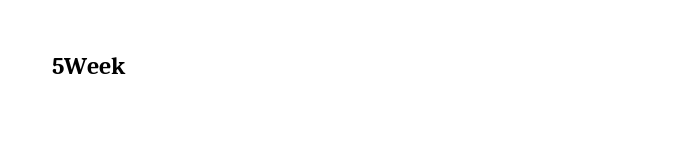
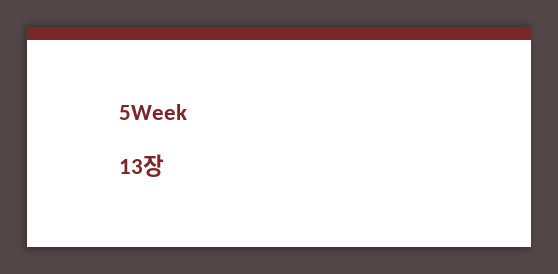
(126, 65) none -> [119,154,164,177] // 13장

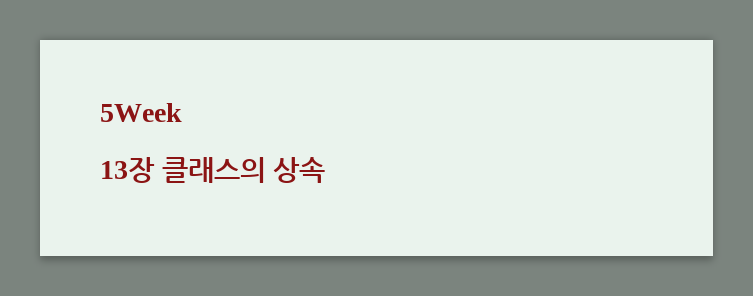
(164, 165) none -> [161,157,326,183] 클래스의 상속

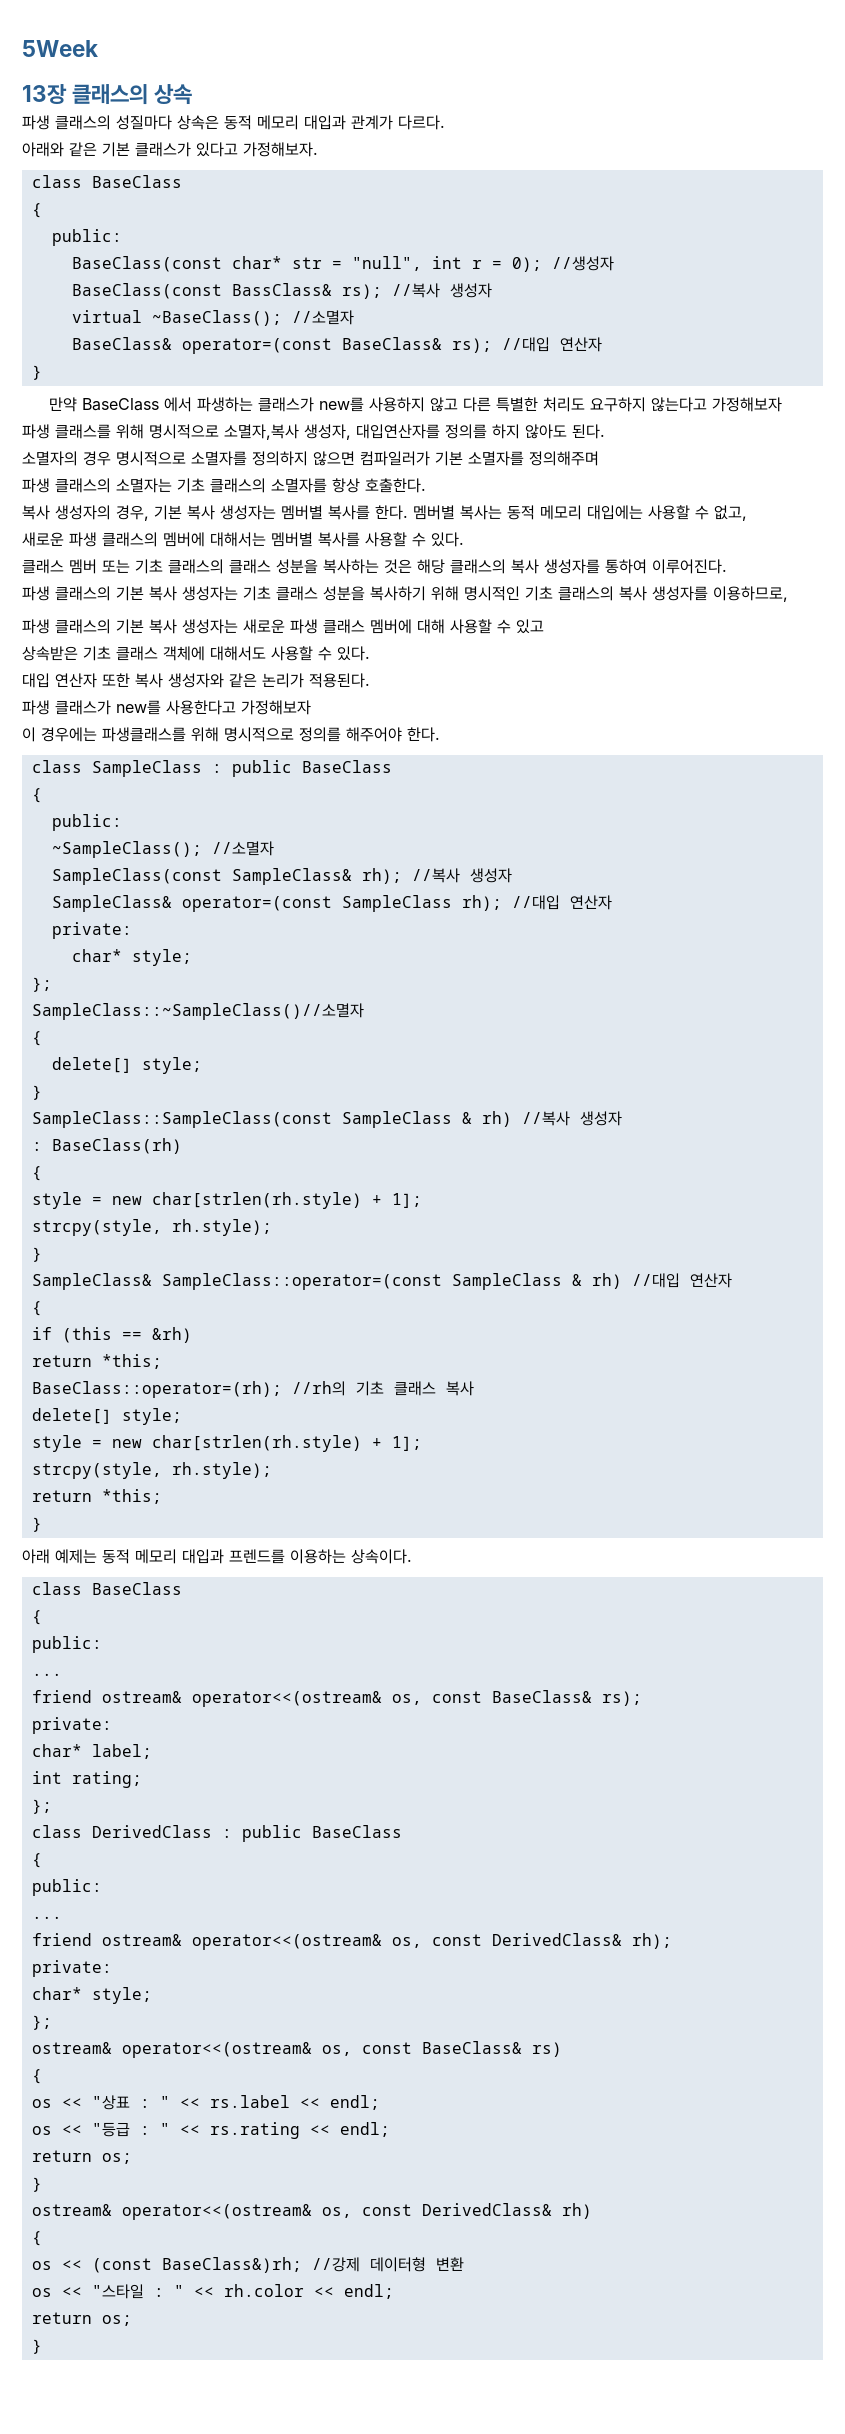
(326, 170) none -> [22,115,445,130] [22,142,318,157] [31,175,182,188] [31,203,42,218] [51,229,122,246] [71,256,614,272] [71,283,492,299] [71,310,354,326] [71,337,602,354] [31,365,42,380] [49,397,783,412] [22,424,605,440] [22,451,599,466] [22,478,426,493] [22,505,747,521] [22,532,464,547] [22,559,727,574] [22,586,788,602] [22,619,544,634] [22,646,370,661] [22,673,370,688] [22,700,311,715] [22,727,440,742] [31,760,392,777] [31,788,42,803] [51,814,122,831] [51,841,274,858] [51,868,512,885] [51,895,612,912] [51,922,132,939] [71,949,192,966] [31,977,52,992] [31,1003,364,1020] [31,1031,42,1046] [51,1057,202,1074] [31,1085,42,1100] [31,1111,622,1128] [31,1138,182,1154] [31,1166,42,1181] [31,1192,422,1209] [31,1219,272,1236] [31,1247,42,1262] [31,1273,732,1290] [31,1301,42,1316] [31,1327,192,1343] [31,1354,162,1369] [31,1381,474,1398] [31,1408,182,1425] [31,1435,422,1452] [31,1462,272,1479] [31,1489,162,1504] [31,1517,42,1532] [22,1549,412,1564] [31,1582,182,1595] [31,1610,42,1625] [31,1636,102,1653] [31,1673,62,1676] [31,1690,642,1707] [31,1717,112,1734] [31,1744,152,1759] [31,1771,142,1788] [31,1799,52,1814] [31,1825,402,1842] [31,1853,42,1868] [31,1879,102,1896] [31,1916,62,1919] [31,1933,672,1950] [31,1960,112,1977] [31,1987,152,2004] [31,2015,52,2030] [31,2041,562,2058] [31,2069,42,2084] [31,2095,380,2110] [31,2122,390,2139] [31,2150,132,2164] [31,2177,42,2192] [31,2203,592,2220] [31,2231,42,2246] [31,2257,464,2273] [31,2284,394,2299] [31,2312,132,2326] [31,2339,42,2354] // 파생 클래스의 성질마다 상속은 동적 메모리 대입과 관계가 다르다. // 아래와 같은 기본 클래스가 있다고 가정해보자. // class BaseClass // { // public: // BaseClass(const char* str = "null", int r = 0); //생성자 // BaseClass(const BassClass& rs); //복사 생성자 // virtual ~BaseClass(); //소멸자 // BaseClass& operator=(const BaseClass& rs); //대입 연산자 // } // 만약 BaseClass 에서 파생하는 클래스가 new를 사용하지 않고 다른 특별한 처리도 요구하지 않는다고 가정해보자 // 파생 클래스를 위해 명시적으로 소멸자,복사 생성자, 대입연산자를 정의를 하지 않아도 된다. // 소멸자의 경우 명시적으로 소멸자를 정의하지 않으면 컴파일러가 기본 소멸자를 정의해주며 // 파생 클래스의 소멸자는 기초 클래스의 소멸자를 항상 호출한다. // 복사 생성자의 경우, 기본 복사 생성자는 멤버별 복사를 한다. 멤버별 복사는 동적 메모리 대입에는 사용할 수 없고, // 새로운 파생 클래스의 멤버에 대해서는 멤버별 복사를 사용할 수 있다. // 클래스 멤버 또는 기초 클래스의 클래스 성분을 복사하는 것은 해당 클래스의 복사 생성자를 통하여 이루어진다. // 파생 클래스의 기본 복사 생성자는 기초 클래스 성분을 복사하기 위해 명시적인 기초 클래스의 복사 생성자를 이용하므로, // 파생 클래스의 기본 복사 생성자는 새로운 파생 클래스 멤버에 대해 사용할 수 있고 // 상속받은 기초 클래스 객체에 대해서도 사용할 수 있다. // 대입 연산자 또한 복사 생성자와 같은 논리가 적용된다. // 파생 클래스가 new를 사용한다고 가정해보자 // 이 경우에는 파생클래스를 위해 명시적으로 정의를 해주어야 한다. // class SampleClass : public BaseClass // { // public: // ~SampleClass(); //소멸자 // SampleClass(const SampleClass& rh); //복사 생성자 // SampleClass& operator=(const SampleClass rh); //대입 연산자 // private: // char* style; // }; // SampleClass::~SampleClass()//소멸자 // { // delete[] style; // } // SampleClass::SampleClass(const SampleClass & rh) //복사 생성자 // : BaseClass(rh) // { // style = new char[strlen(rh.style) + 1]; // strcpy(style, rh.style); // } // SampleClass& SampleClass::operator=(const SampleClass & rh) //대입 연산자 // { // if (this == &rh) // return *this; // BaseClass::operator=(rh); //rh의 기초 클래스 복사 // delete[] style; // style = new char[strlen(rh.style) + 1]; // strcpy(style, rh.style); // return *this; // } // 아래 예제는 동적 메모리 대입과 프렌드를 이용하는 상속이다. // class BaseClass // { // public: // ... // friend ostream& operator<<(ostream& os, const BaseClass& rs); // private: // char* label; // int rating; // }; // class DerivedClass : public BaseClass // { // public: // ... // friend ostream& operator<<(ostream& os, const DerivedClass& rh); // private: // char* style; // }; // ostream& operator<<(ostream& os, const BaseClass& rs) // { // os << "상표 : " << rs.label << endl; // os << "등급 : " << rs.rating << endl; // return os; // } // ostream& operator<<(ostream& os, const DerivedClass& rh) // { // os << (const BaseClass&)rh; //강제 데이터형 변환 // os << "스타일 : " << rh.color << endl; // return os; // }

